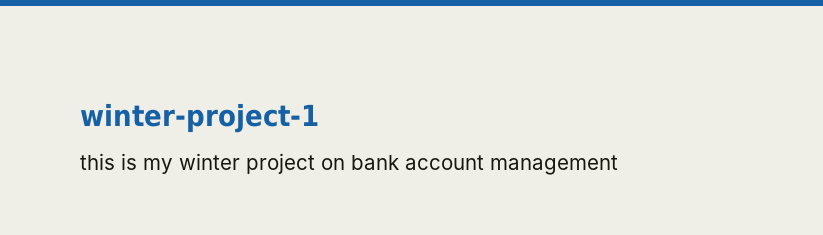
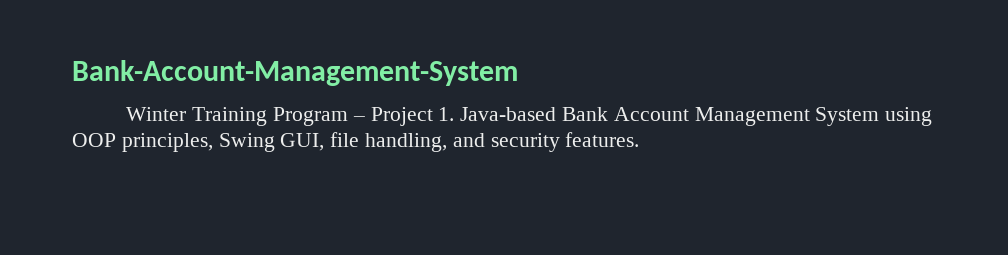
[80,103,319,133] [80,153,618,175] winter-project-1 // this is my winter project on bank account management -> [72,60,518,86] [126,107,933,126] [72,132,640,152] Bank-Account-Management-System // Winter Training Program – Project 1. Java-based Bank Account Management System using OOP principles, Swing GUI, file handling, and security features.

